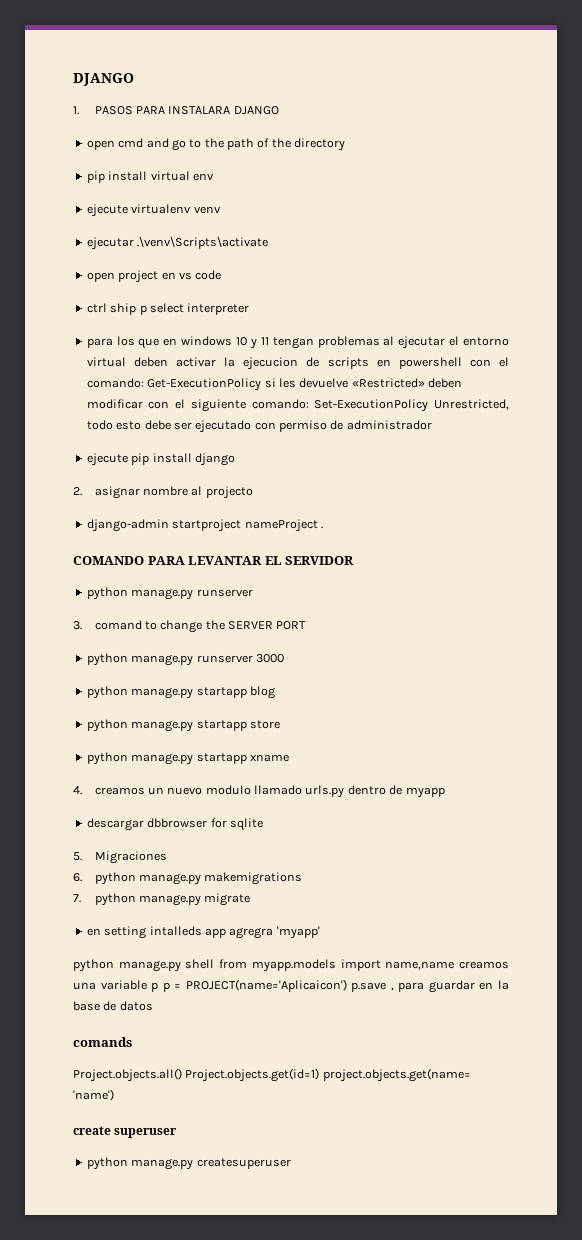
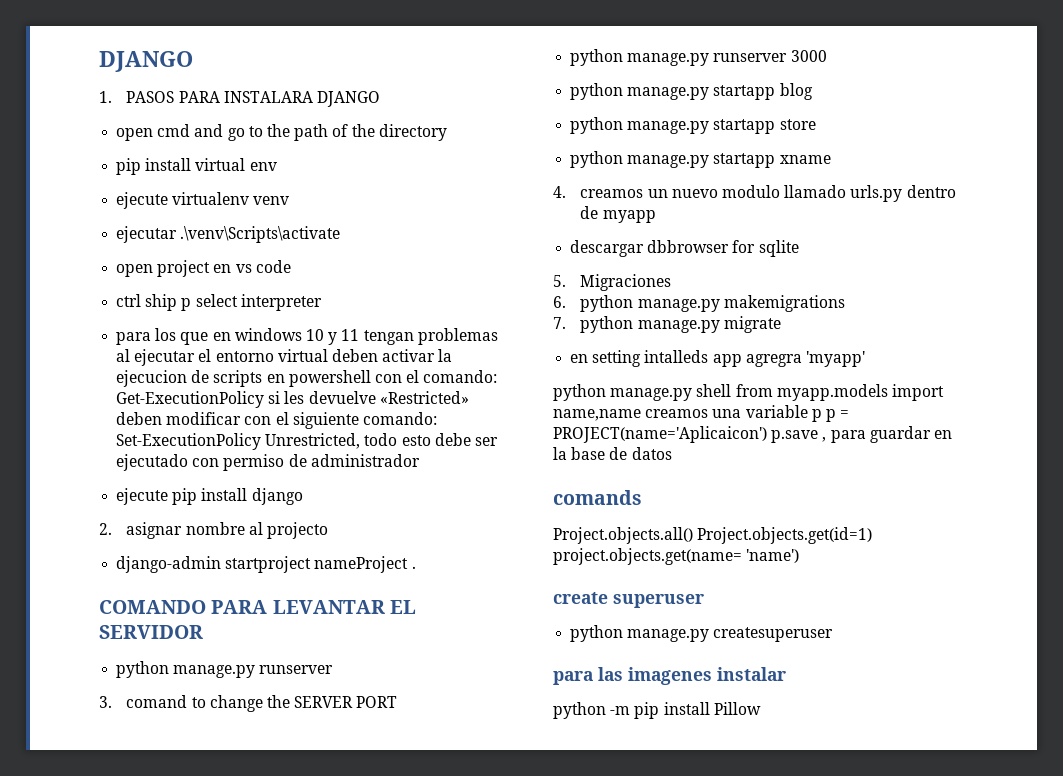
(291, 1163) none -> [553,667,786,685] [553,702,761,719] // para las imagenes instalar // python -m pip install Pillow

